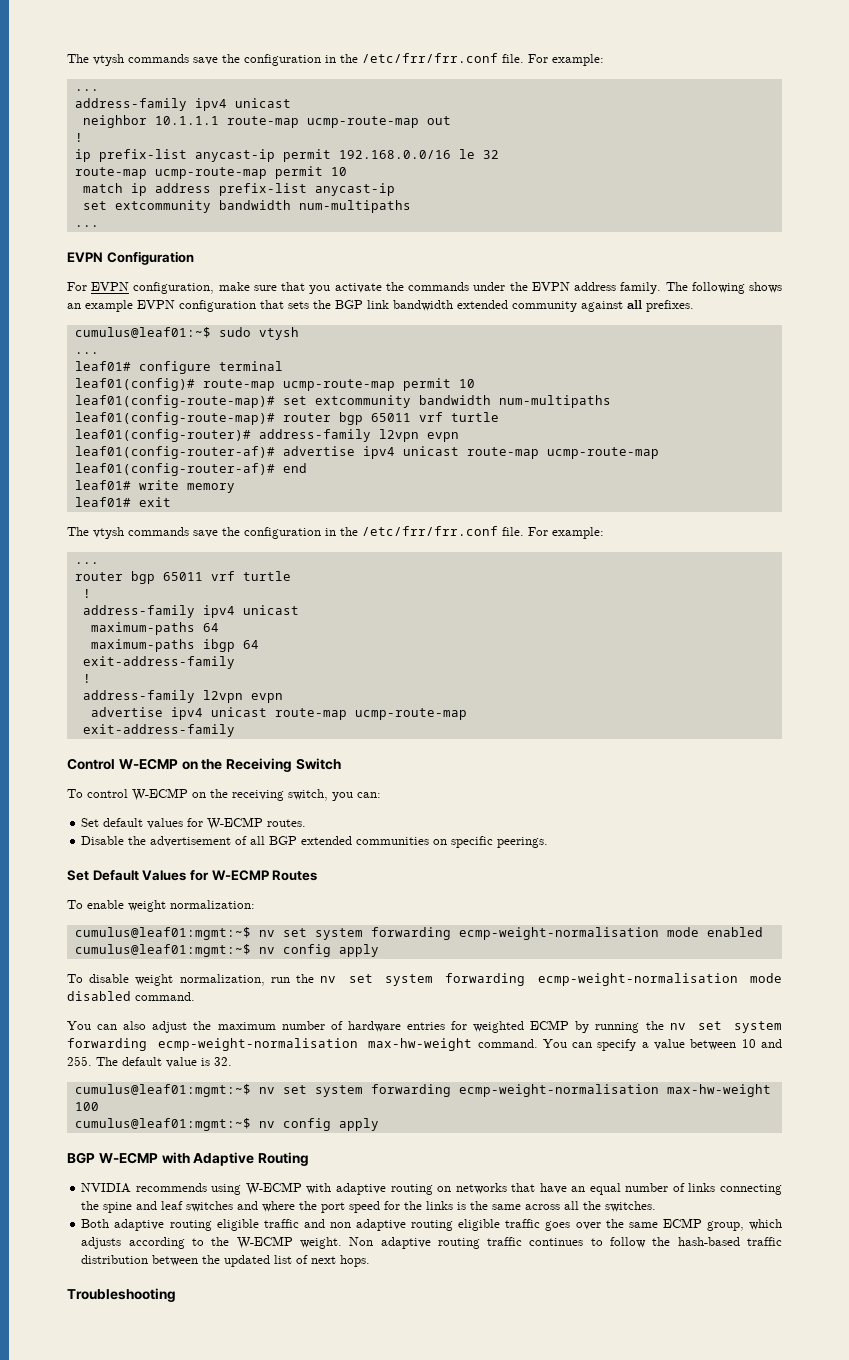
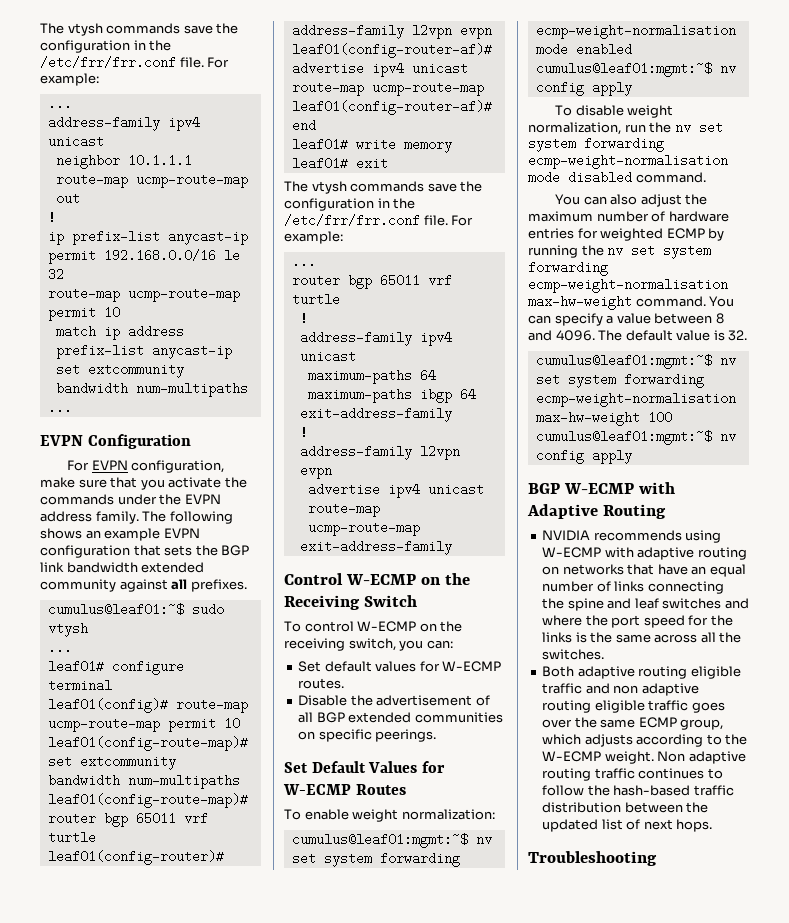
[741,1039,782,1048] [67,1056,92,1066] 10 and 255. -> [715,313,724,324] [528,330,595,341] 8 and 4096.

